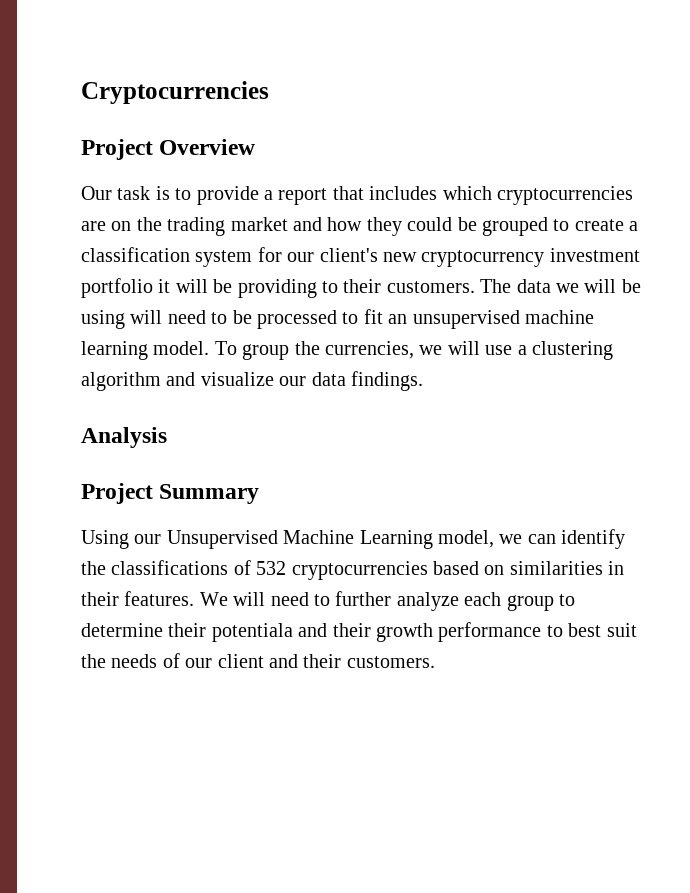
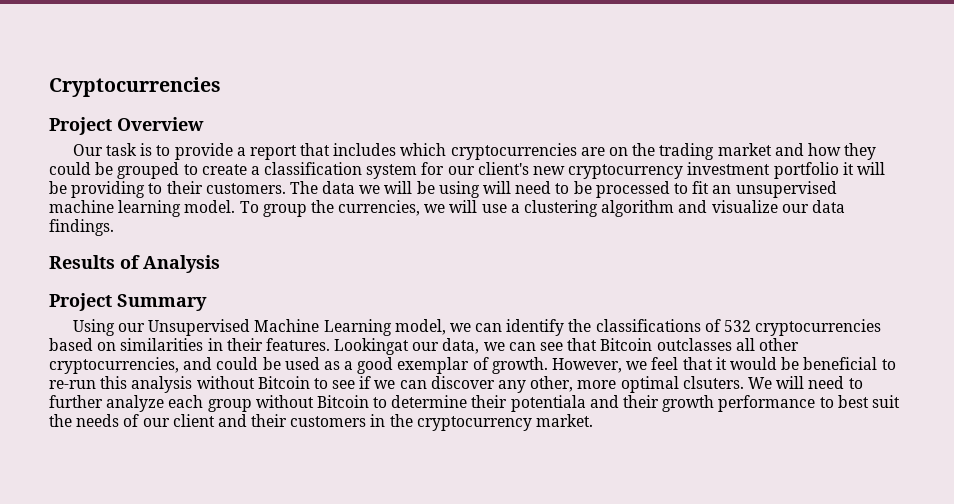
(423, 381) none -> [49,255,140,269] Results of
(195, 598) none -> [334,338,799,355] [49,357,896,374] [49,376,744,393] Lookingat our data, we can see that Bitcoin outclasses all other cryptocurrencies, and could be used as a good exemplar of growth. However, we feel that it would be beneficial to re-run this analysis without Bitcoin to see if we can discover any other, more optimal clsuters.
(554, 603) none -> [255,395,369,408] without Bitcoin
[346,656,435,668] customers. -> [290,414,594,431] customers in the cryptocurrency market.

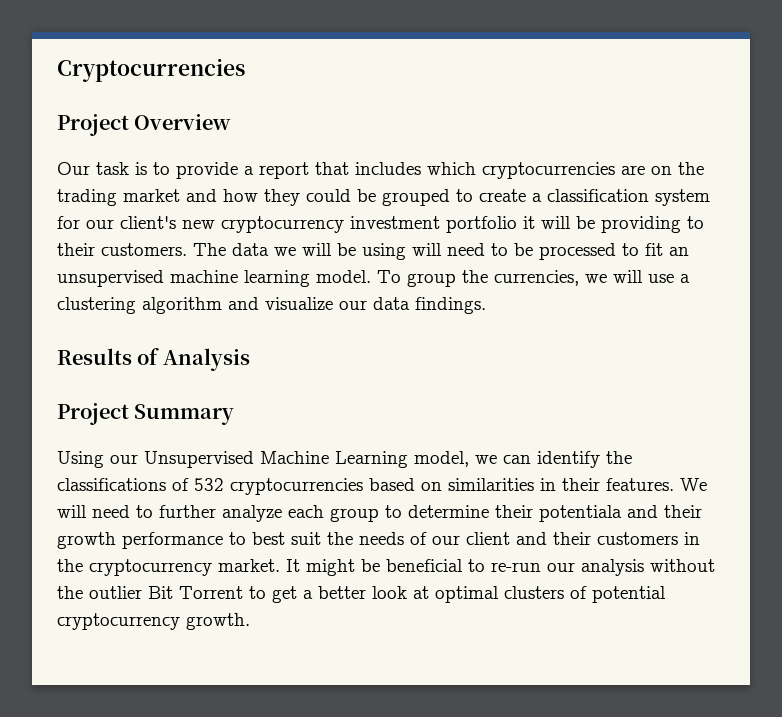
[334,338,799,355] [49,357,896,374] [49,376,744,393] Lookingat our data, we can see that Bitcoin outclasses all other cryptocurrencies, and could be used as a good exemplar of growth. However, we feel that it would be beneficial to re-run this analysis without Bitcoin to see if we can discover any other, more optimal clsuters. -> (674, 484) none
[255,395,369,408] without Bitcoin -> (379, 515) none
(594, 420) none -> [286,559,715,576] [57,586,666,603] [57,613,250,630] It might be beneficial to re-run our analysis without the outlier Bit Torrent to get a better look at optimal clusters of potential cryptocurrency growth.

